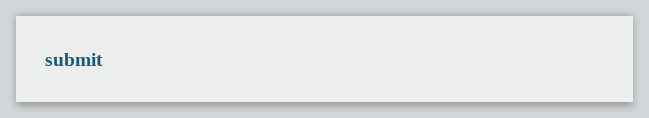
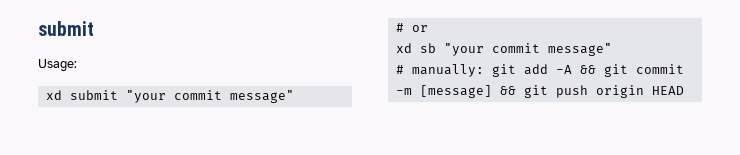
[45,53,103,66] submit -> [38,21,94,36] [38,59,77,72] [45,90,294,103] [395,23,428,32] [395,43,612,56] [395,64,684,77] [395,85,684,98] submit // Usage: // xd submit "your commit message" // # or // xd sb "your commit message" // # manually: git add -A && git commit -m [message] && git push origin HEAD

